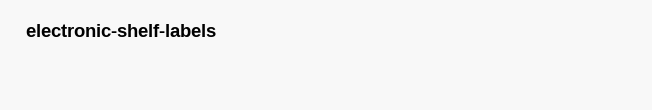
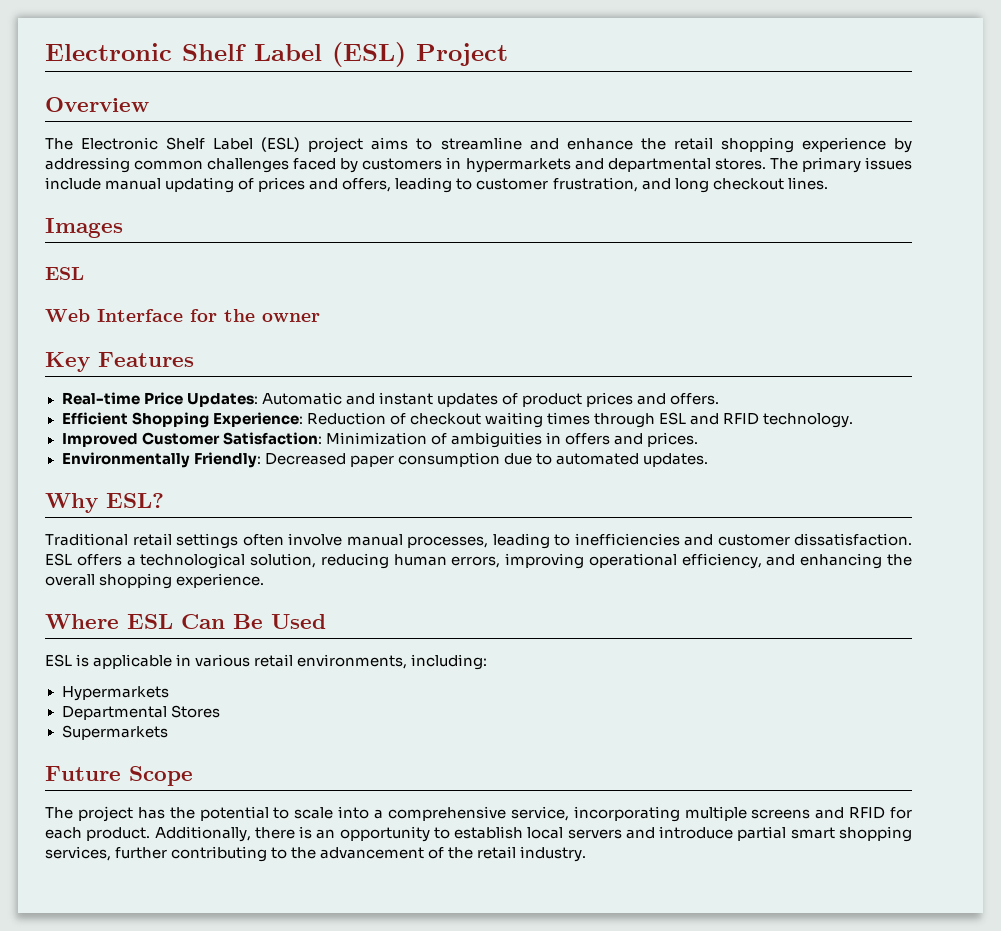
[26,24,216,37] electronic-shelf-labels -> [45,42,508,67] [45,97,149,112] [45,137,913,153] [45,157,913,173] [45,177,828,193] [45,218,123,238] [45,267,84,280] [45,309,320,322] [45,352,194,372] [61,392,720,407] [61,412,854,428] [61,432,698,448] [61,452,708,468] [45,493,164,513] [45,533,912,549] [45,553,912,569] [45,573,265,589] [45,614,326,629] [45,654,488,670] [61,686,169,701] [61,705,220,720] [61,725,168,740] [45,766,193,786] [45,806,912,822] [45,826,912,842] [45,846,587,862] Electronic Shelf Label (ESL) Project // Overview // The Electronic Shelf Label (ESL) project aims to streamline and enhance the retail shopping experience by addressing common challenges faced by customers in hypermarkets and departmental stores. The primary issues include manual updating of prices and offers, leading to customer frustration, and long checkout lines. // Images // ESL // Web Interface for the owner // Key Features // Real-time Price Updates: Automatic and instant updates of product prices and offers. // Efficient Shopping Experience: Reduction of checkout waiting times through ESL and RFID technology. // Improved Customer Satisfaction: Minimization of ambiguities in offers and prices. // Environmentally Friendly: Decreased paper consumption due to automated updates. // Why ESL? // Traditional retail settings often involve manual processes, leading to inefficiencies and customer dissatisfaction. ESL offers a technological solution, reducing human errors, improving operational efficiency, and enhancing the overall shopping experience. // Where ESL Can Be Used // ESL is applicable in various retail environments, including: // Hypermarkets // Departmental Stores // Supermarkets // Future Scope // The project has the potential to scale into a comprehensive service, incorporating multiple screens and RFID for each product. Additionally, there is an opportunity to establish local servers and introduce partial smart shopping services, further contributing to the advancement of the retail industry.

